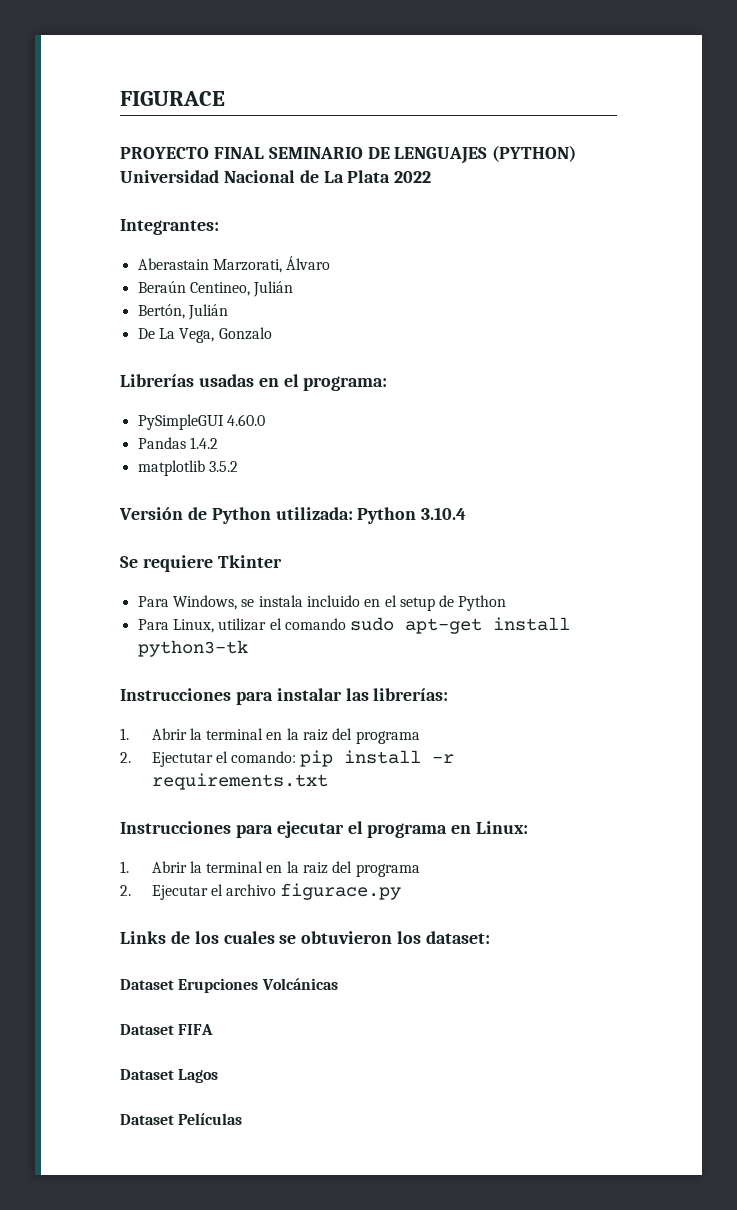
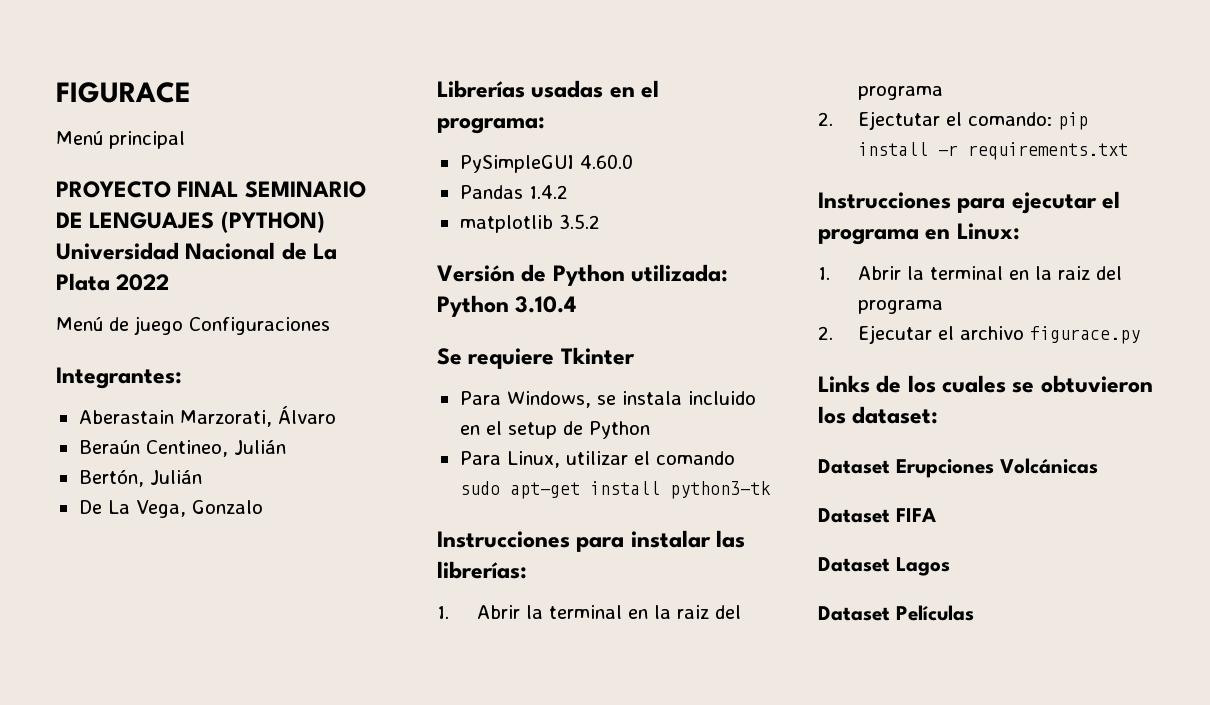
(225, 98) none -> [56,131,185,149] // Menú principal
(432, 177) none -> [56,316,330,335] // Menú de juego Configuraciones

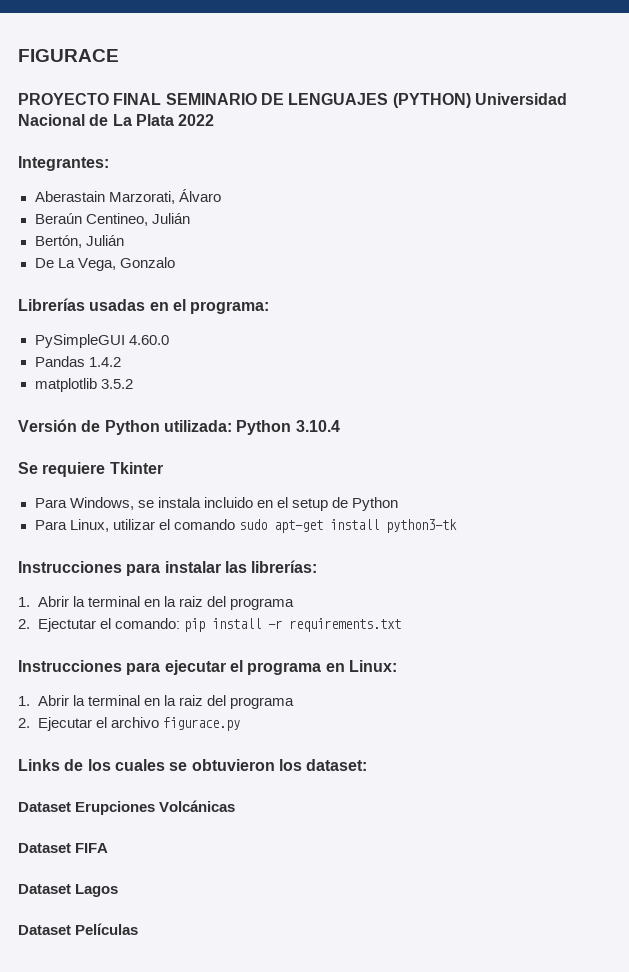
[56,131,185,149] // Menú principal -> (119, 55) none
[56,316,330,335] // Menú de juego Configuraciones -> (215, 120) none

